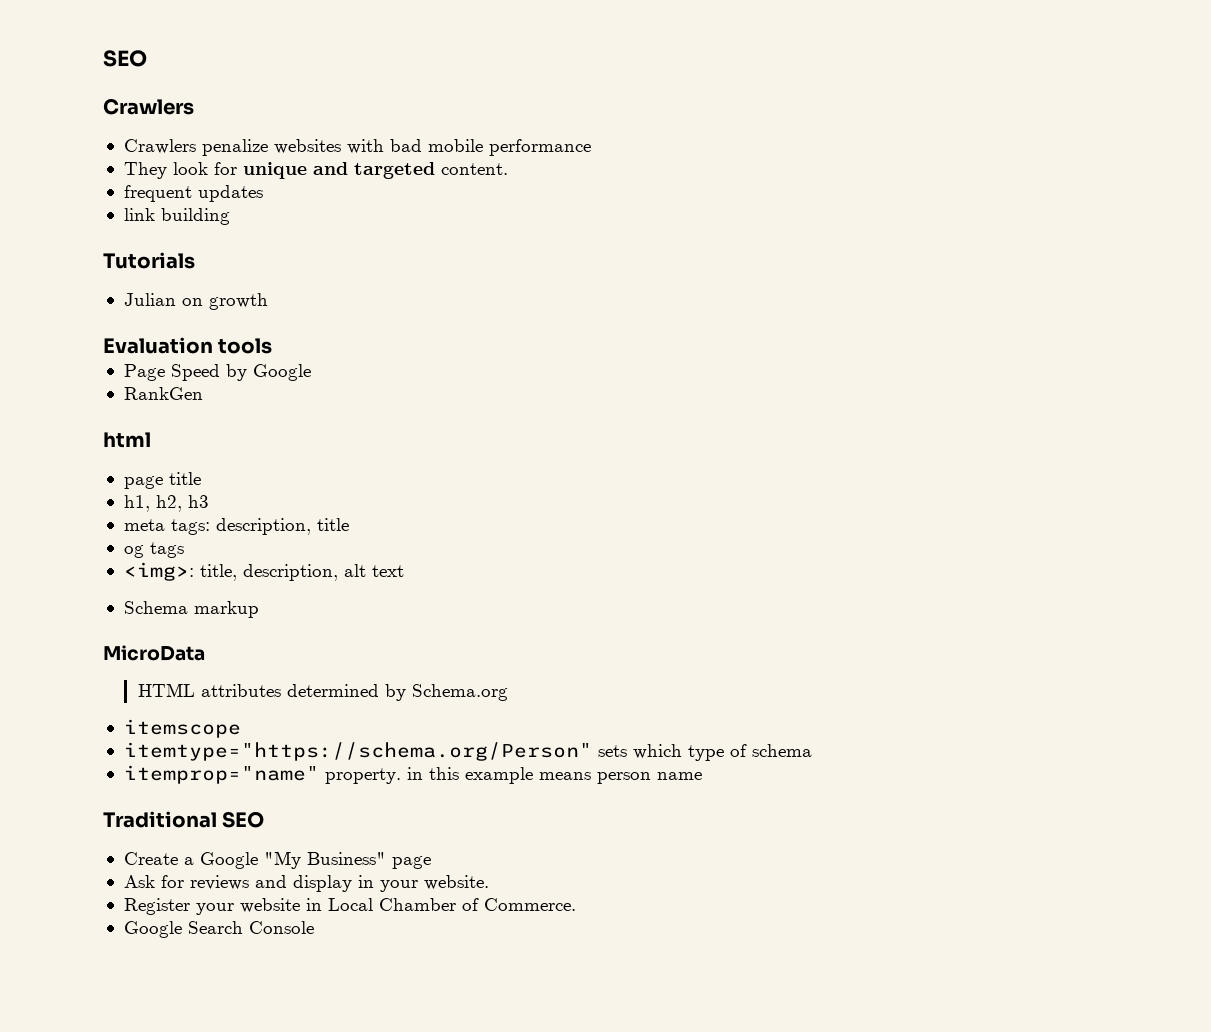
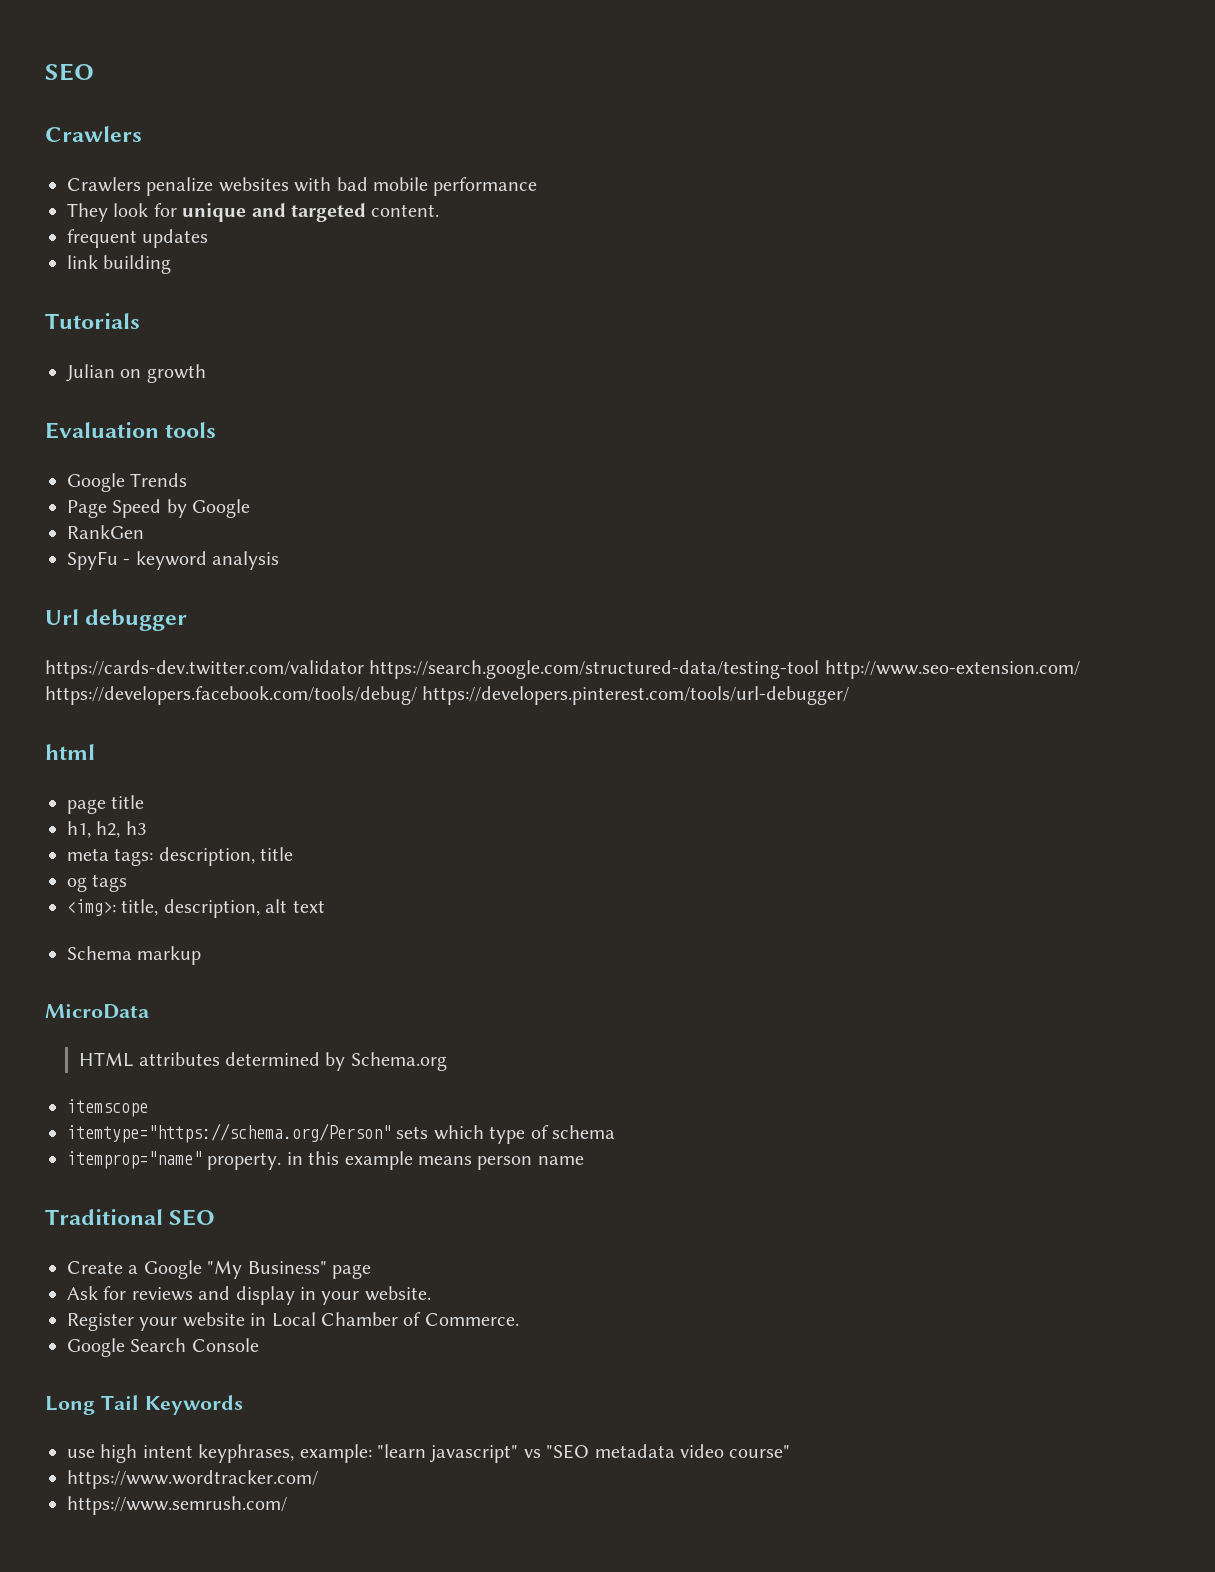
(273, 346) none -> [67,473,188,492] // Google Trends
(203, 393) none -> [67,551,280,570] [45,609,188,631] [45,660,1080,679] [45,686,850,705] // SpyFu - keyword analysis // Url debugger // https://cards-dev.twitter.com/validator https://search.google.com/structured-data/testing-tool http://www.seo-extension.com/ https://developers.facebook.com/tools/debug/ https://developers.pinterest.com/tools/url-debugger/
(314, 927) none -> [45,1395,243,1415] [67,1444,791,1463] [67,1470,318,1489] [67,1496,287,1515] // Long Tail Keywords // use high intent keyphrases, example: "learn javascript" vs "SEO metadata video course" // https://www.wordtracker.com/ // https://www.semrush.com/

